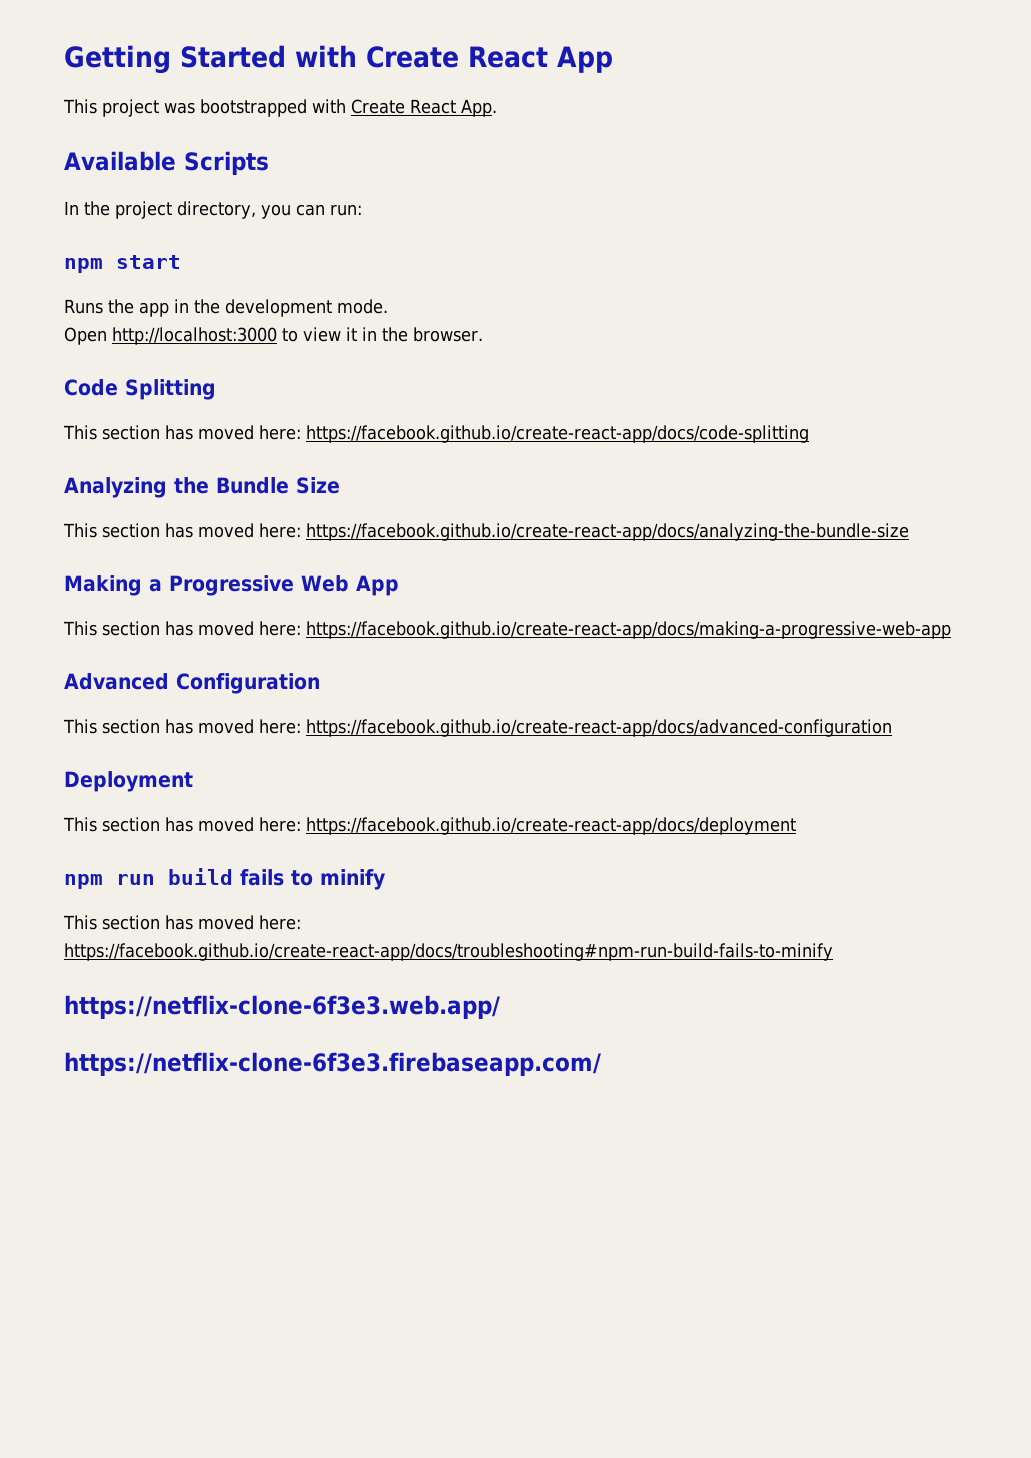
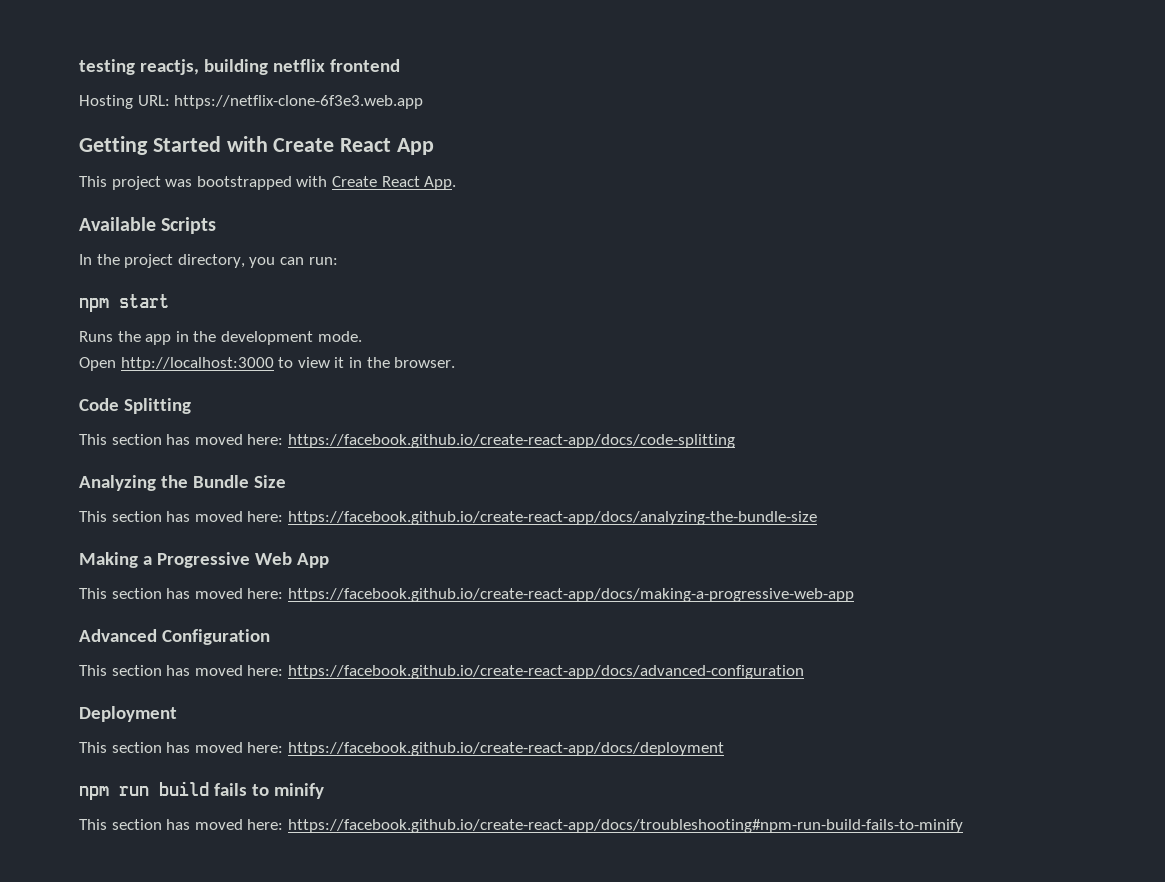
(64, 59) none -> [79,59,400,75] [79,95,424,109] testing reactjs, building netflix frontend // Hosting URL: https://netflix-clone-6f3e3.web.app //
[64,995,500,1019] [64,1052,601,1076] // https://netflix-clone-6f3e3.web.app/ // https://netflix-clone-6f3e3.firebaseapp.com/ -> (963, 826) none

